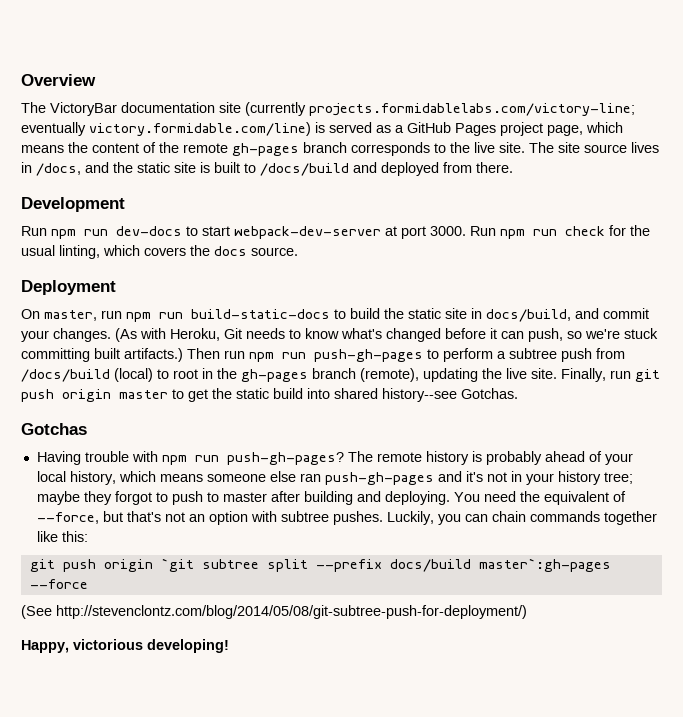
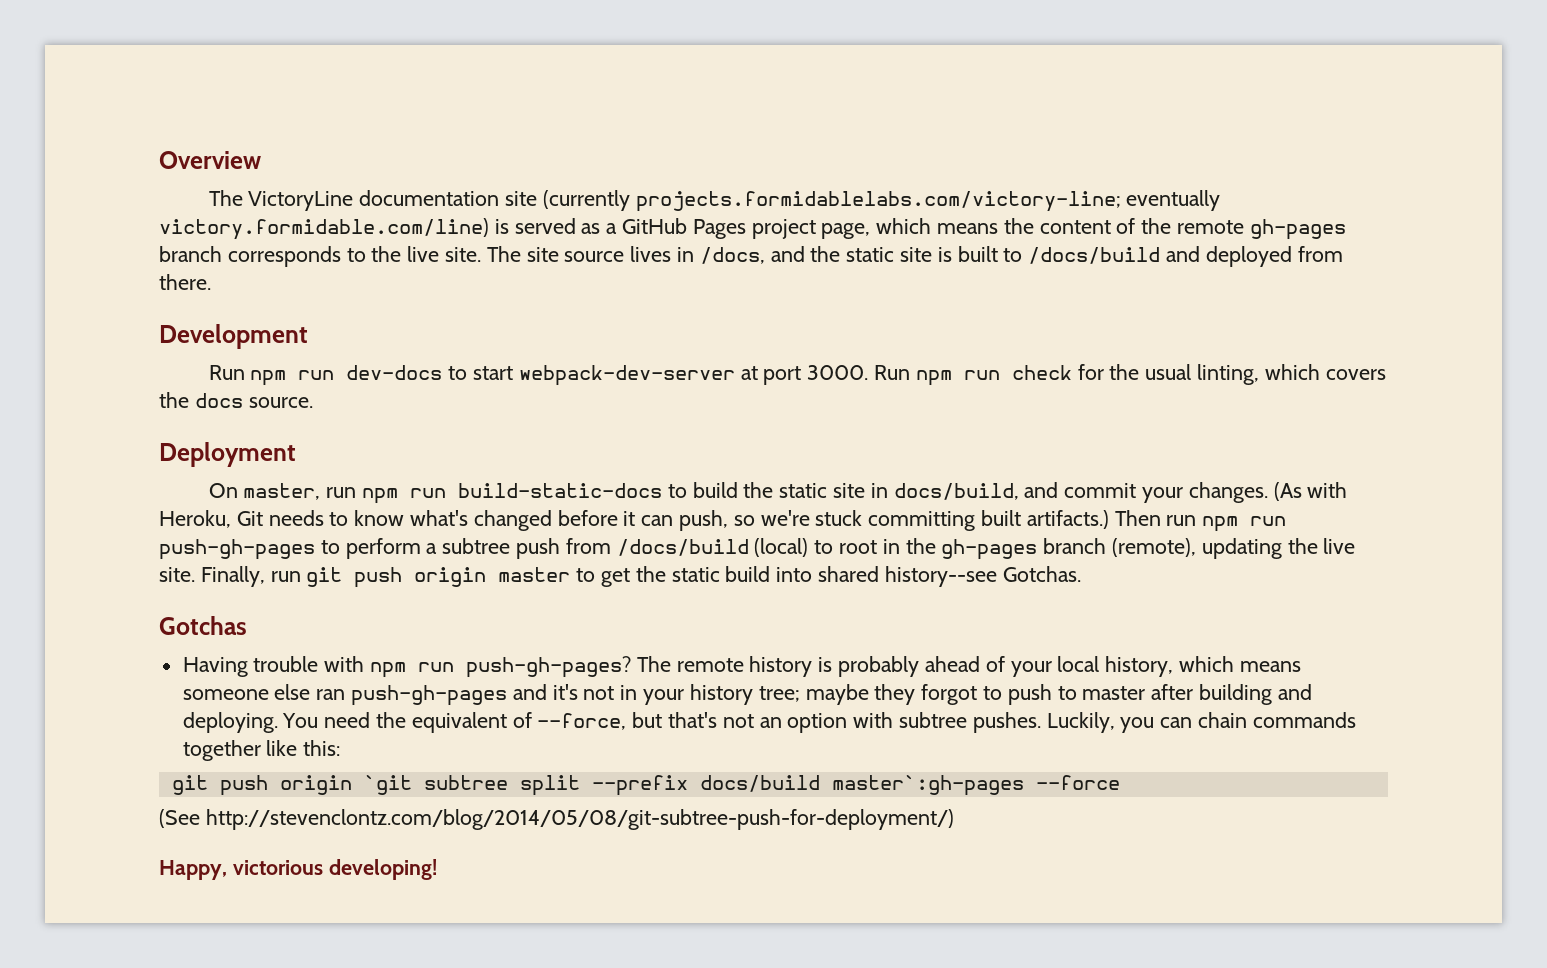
[50,102,117,116] VictoryBar -> [248,191,354,211] VictoryLine

